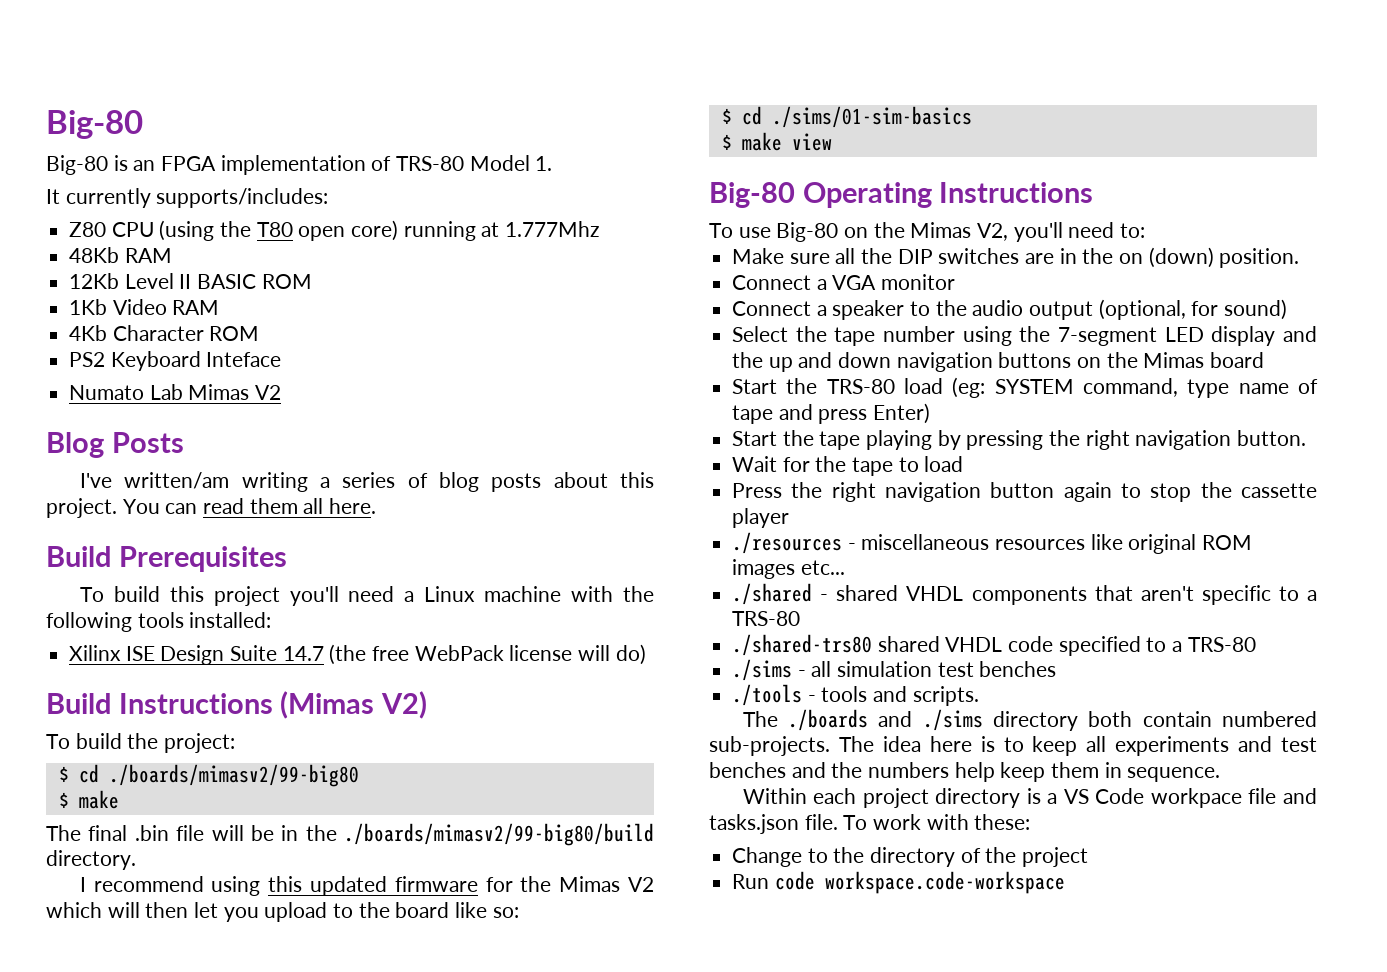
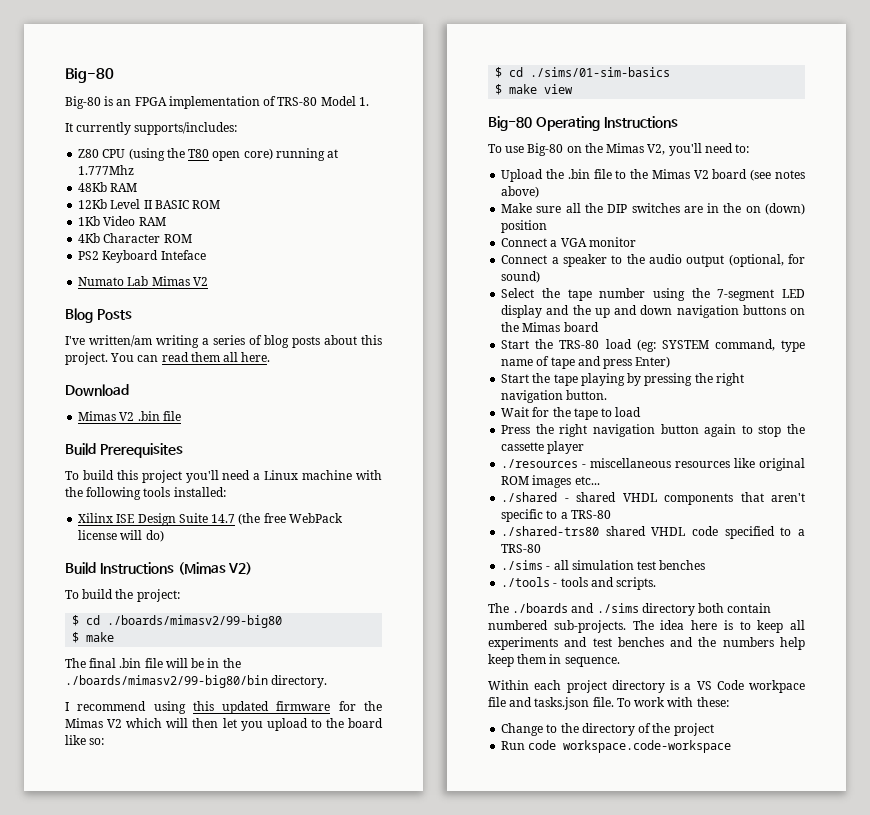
(377, 506) none -> [65,384,129,396] [78,411,181,421] // Download // Mimas V2 .bin file
[344,823,654,846] ./boards/mimasv2/99-big80/build -> [65,675,268,688] ./boards/mimasv2/99-big80/bin
(1146, 230) none -> [501,169,805,182] [501,186,540,198] // Upload the .bin file to the Mimas V2 board (see notes above)
[1219,248,1300,268] position. -> [501,220,548,233] position

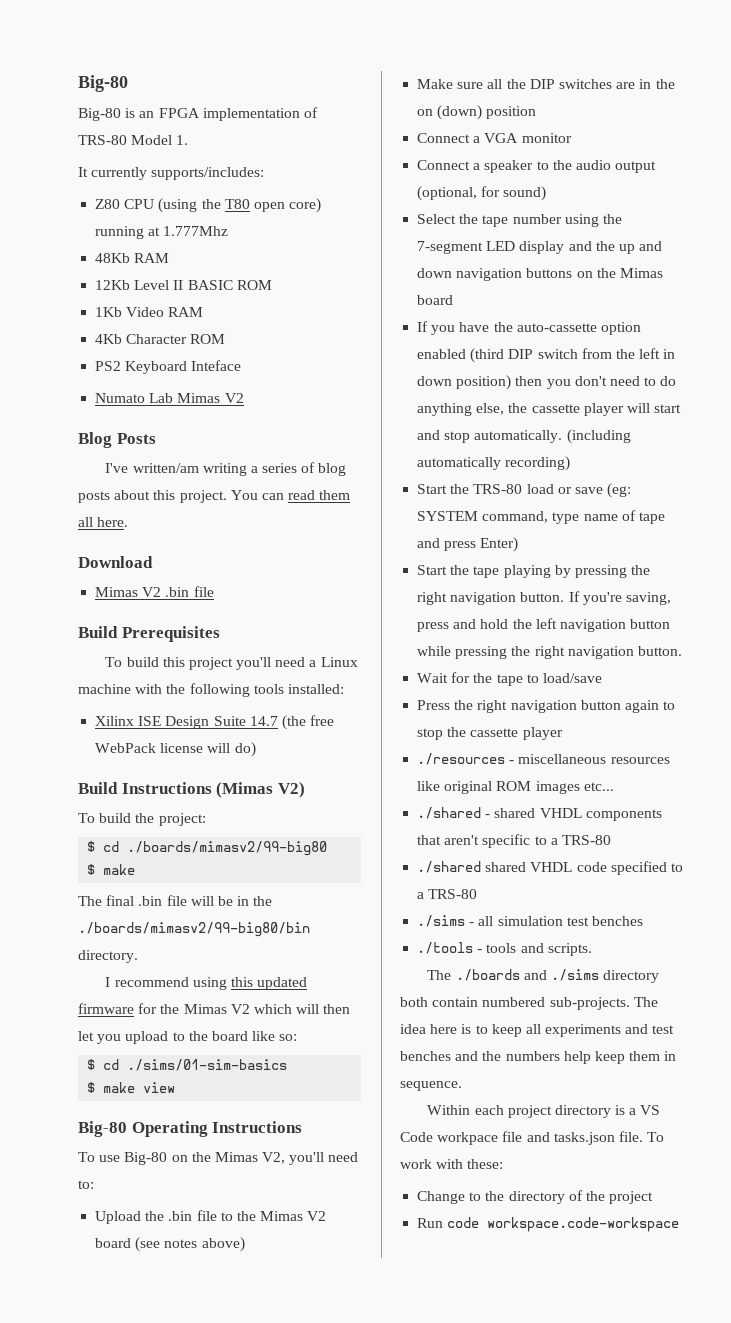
(599, 327) none -> [417,321,641,335] [417,348,676,363] [417,375,677,390] [417,403,682,416] [417,429,631,444] [417,456,571,471] // If you have the auto-cassette option enabled (third DIP switch from the left in down position) then you don't need to do anything else, the cassette player will start and stop automatically. (including automatically recording)
(632, 344) none -> [557,487,603,494] or save
(608, 395) none -> [568,591,671,605] [417,618,671,632] [417,646,682,659] If you're saving, press and hold the left navigation button while pressing the right navigation button.
[615,407,642,417] load -> [542,673,602,683] load/save
[501,526,600,536] ./shared-trs80 -> [417,861,482,873] ./shared

